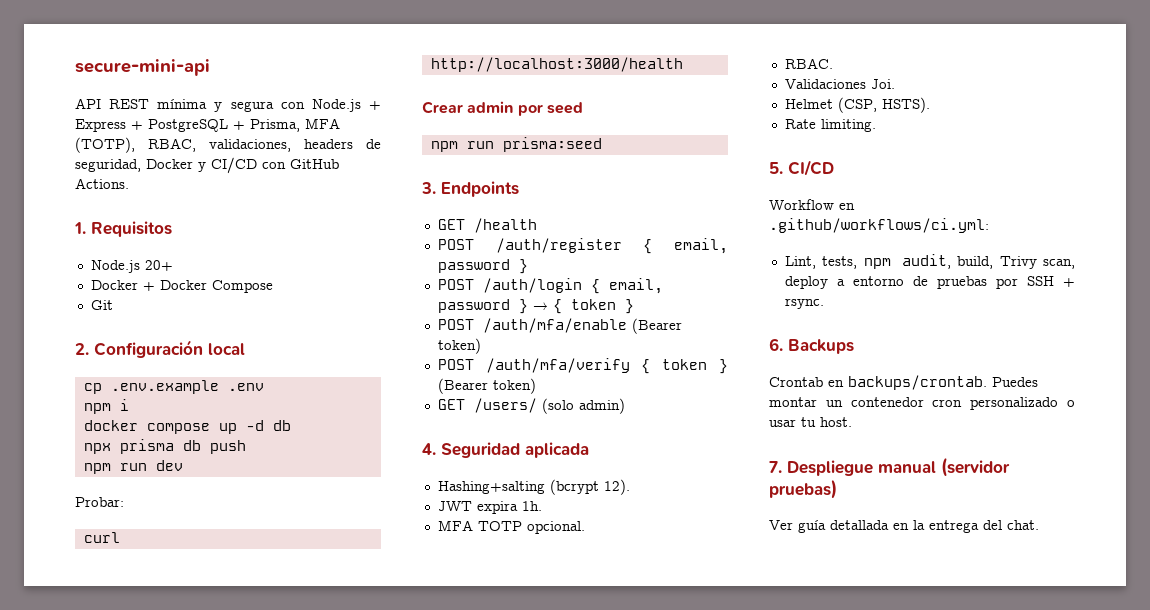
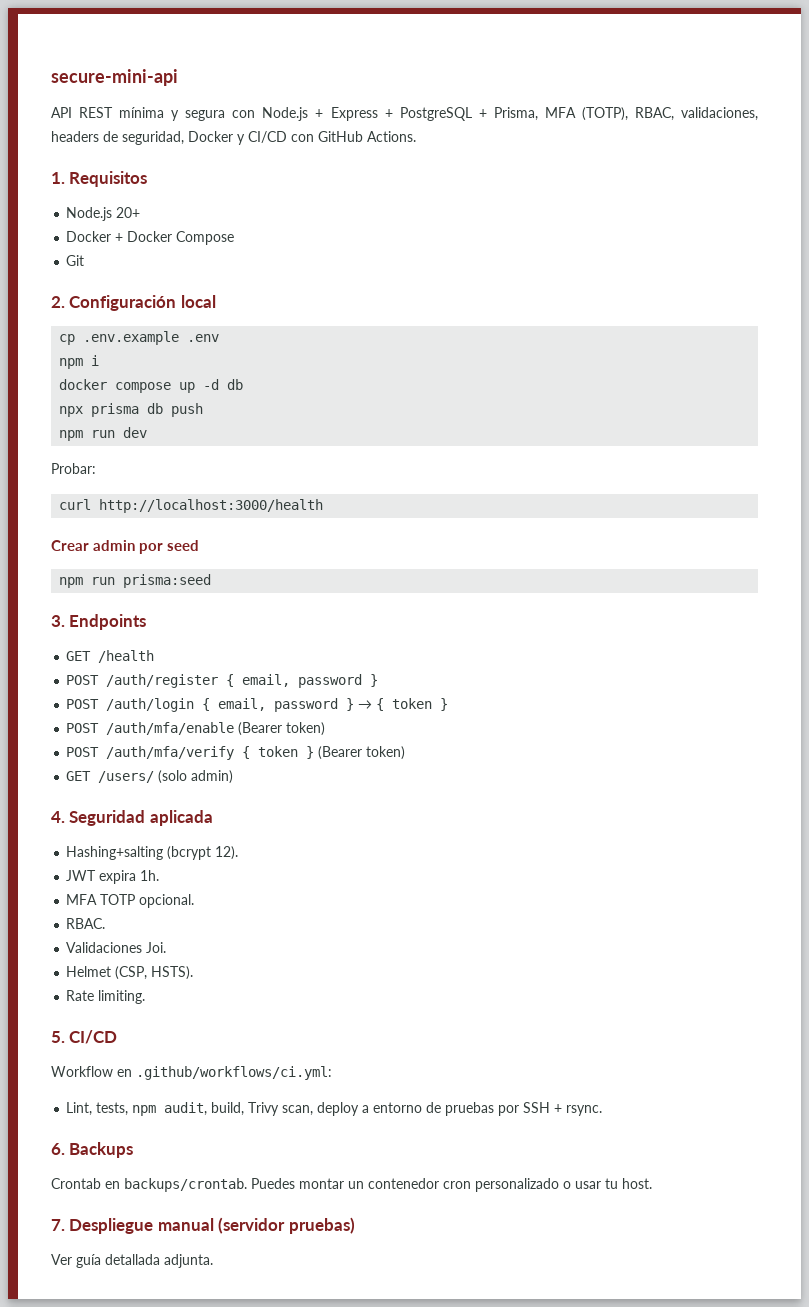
[893,520,1039,533] en la entrega del chat. -> [164,1254,213,1268] adjunta.

